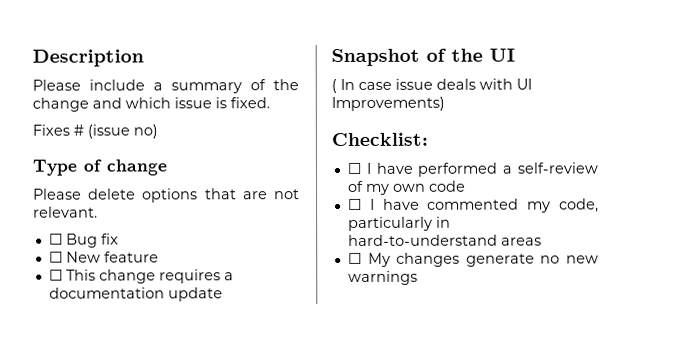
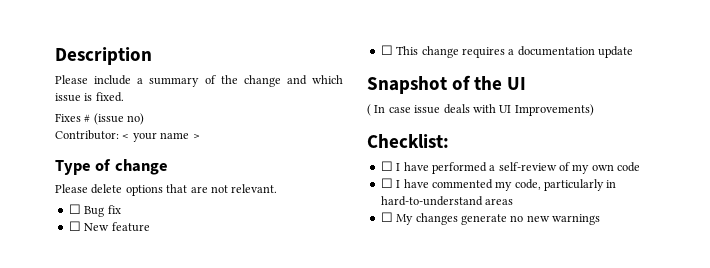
(158, 131) none -> [55,130,200,142] // Contributor: < your name >

